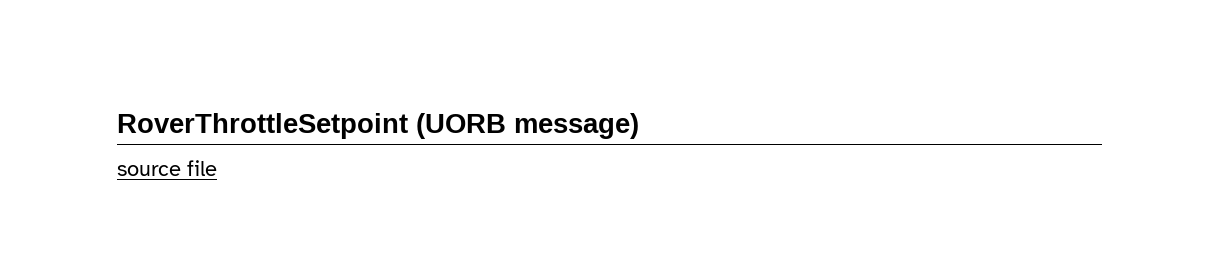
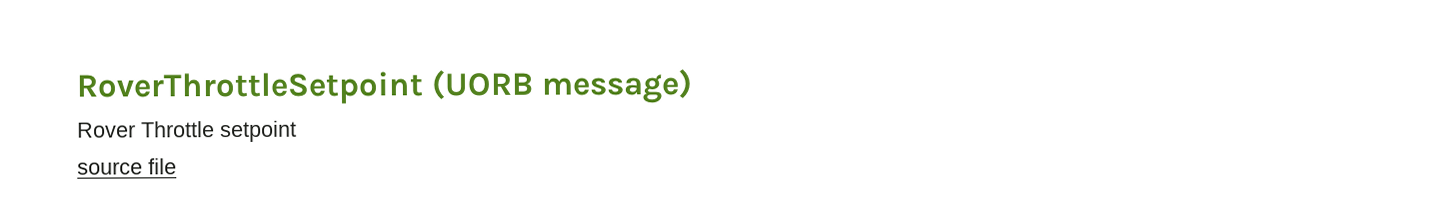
(639, 126) none -> [77,120,297,143] // Rover Throttle setpoint

